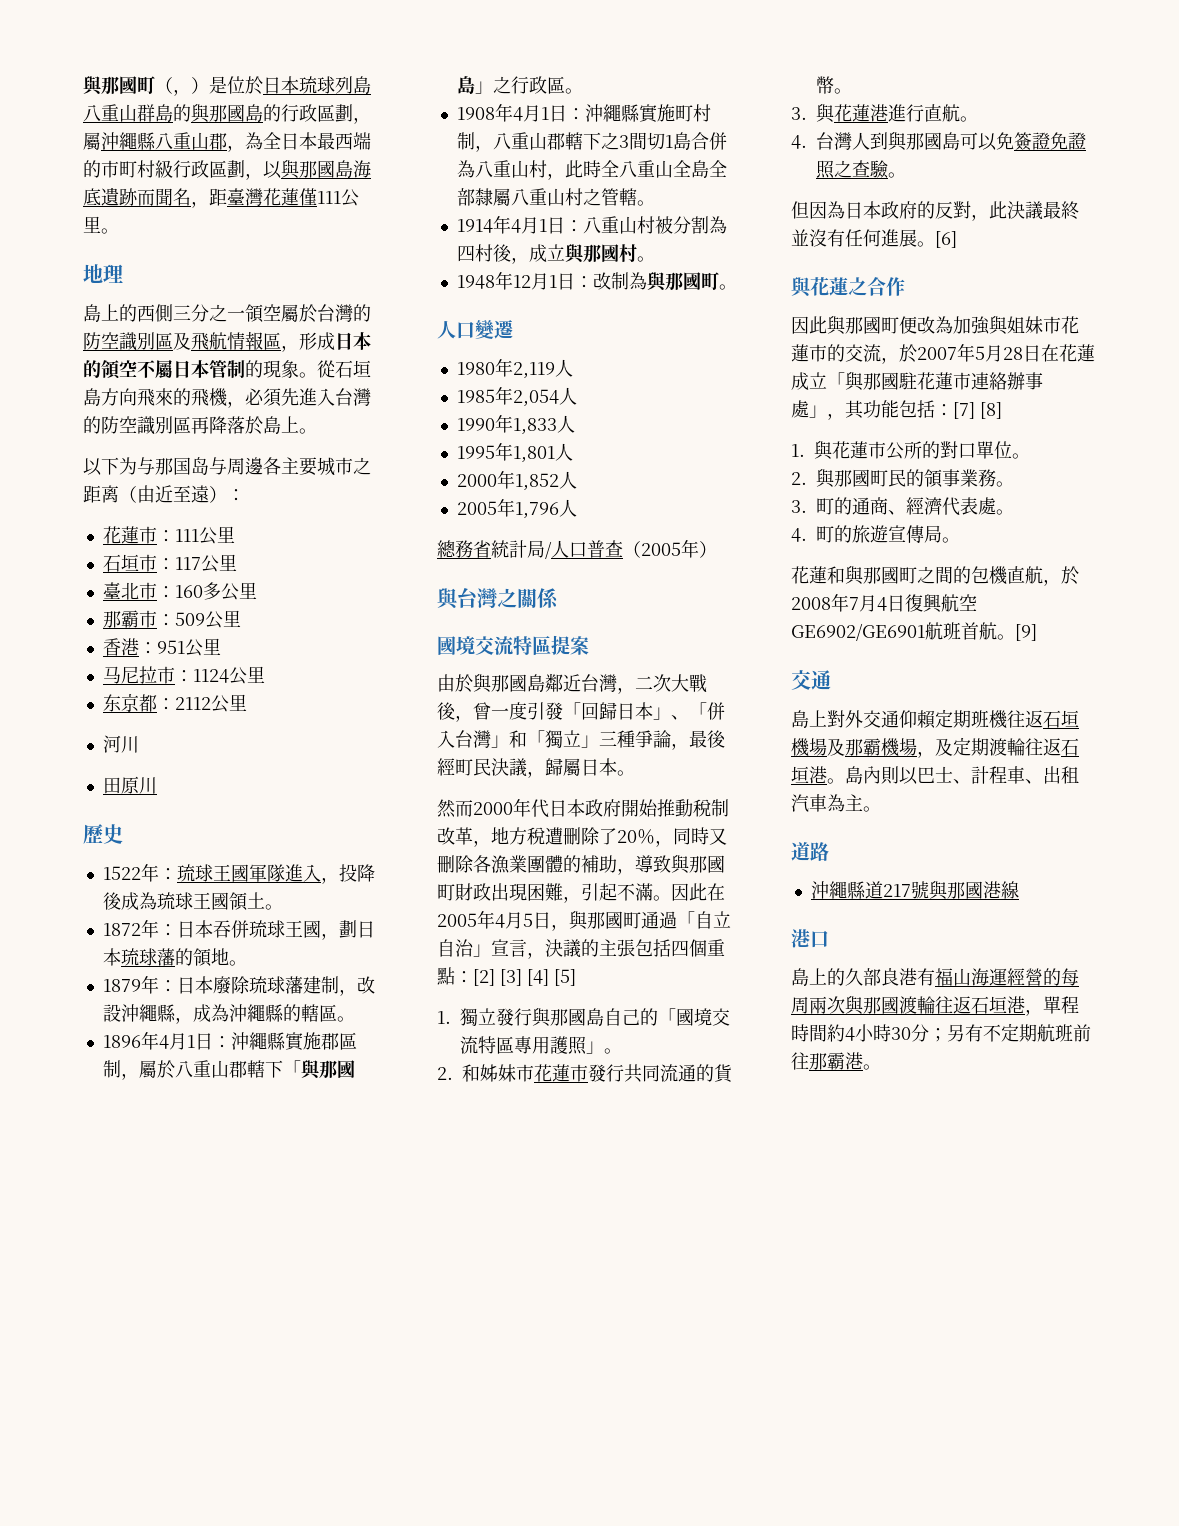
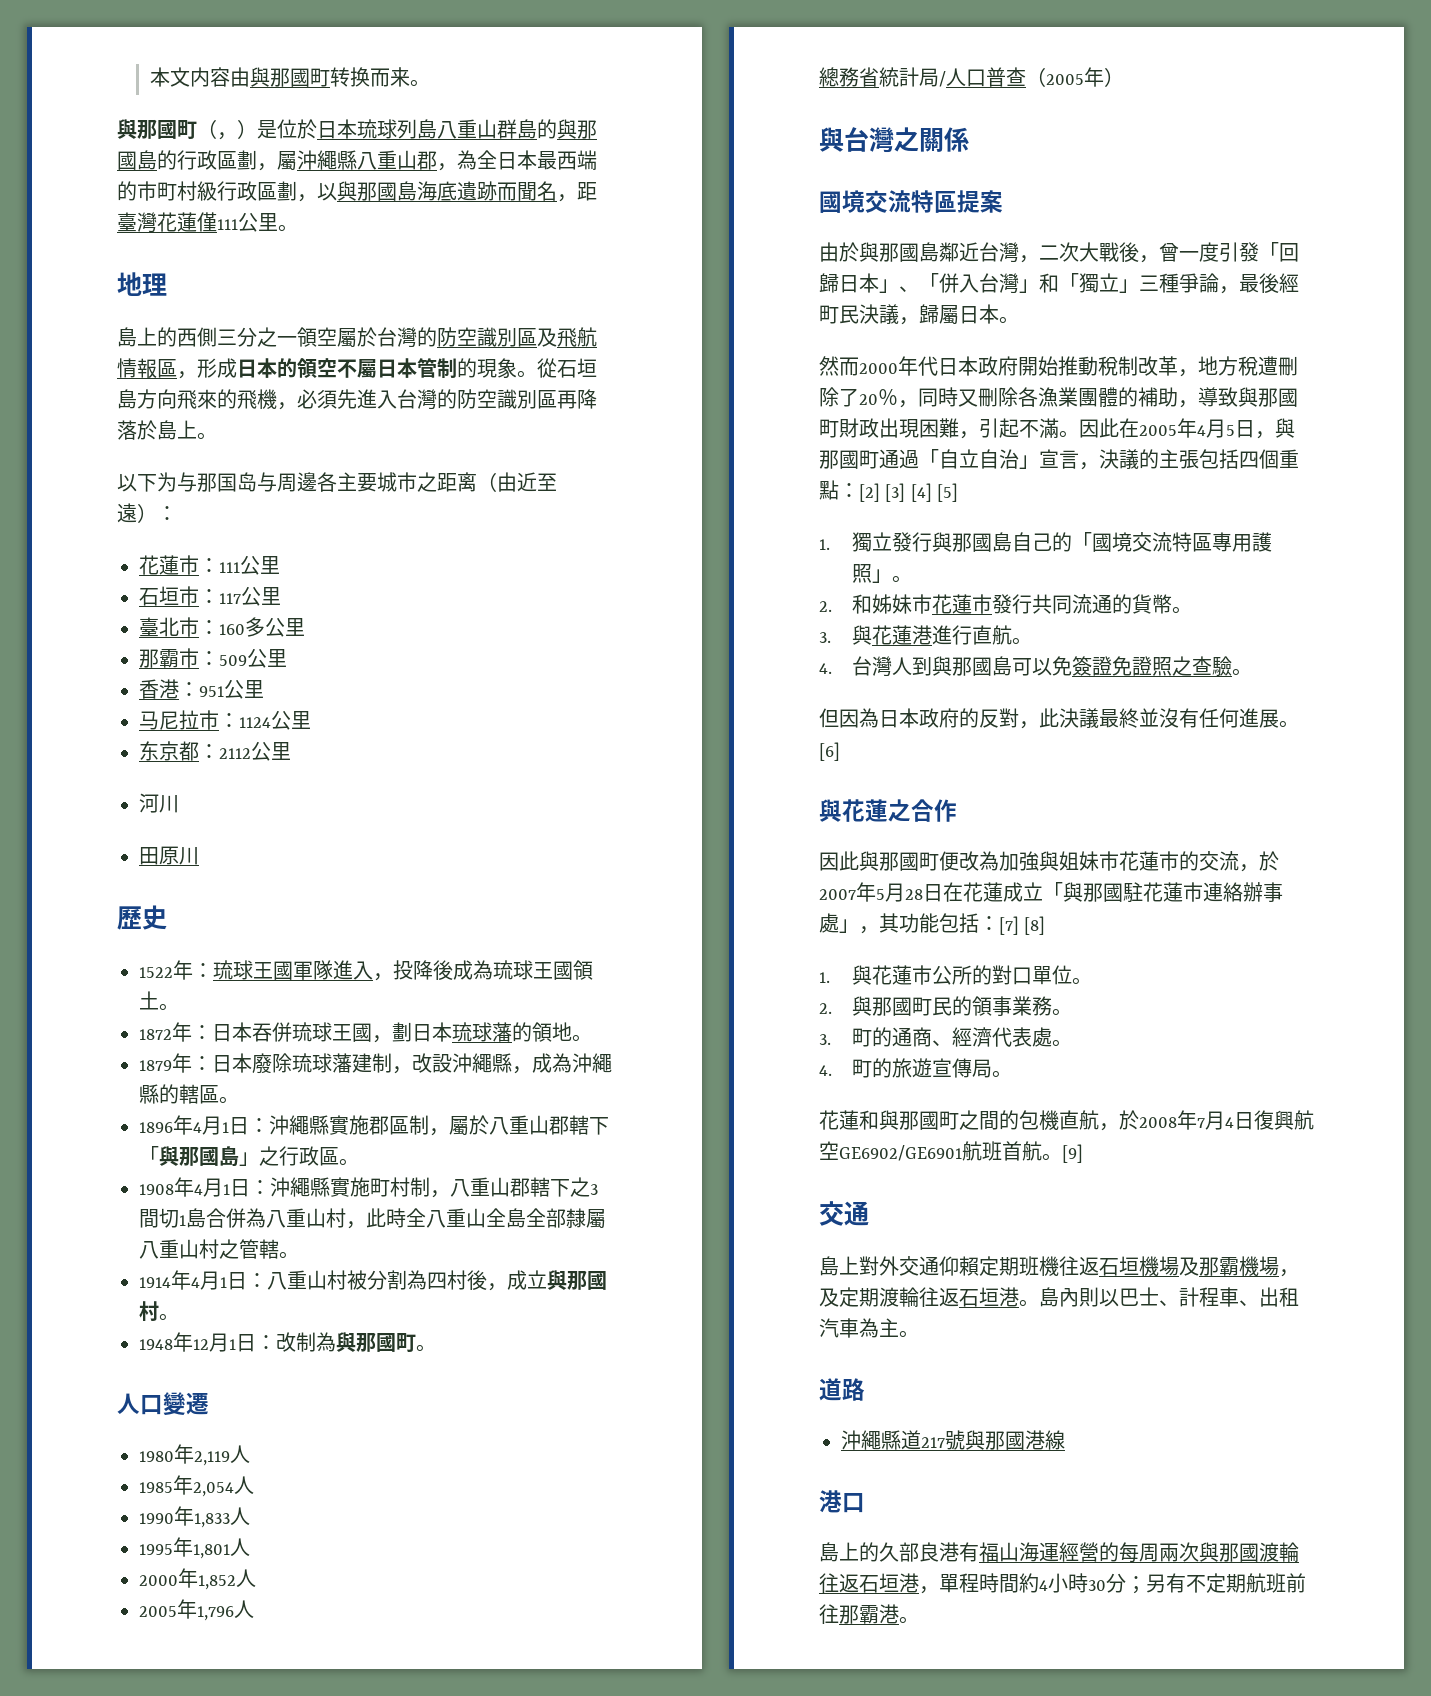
(83, 86) none -> [149,67,430,87] 本文内容由與那國町转换而来。 //

